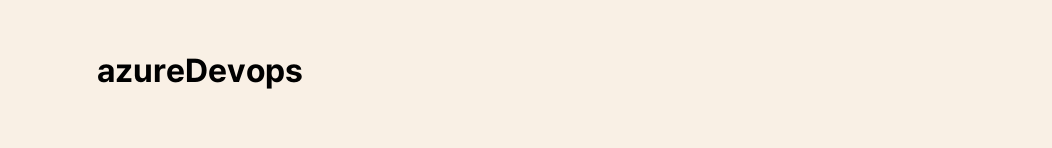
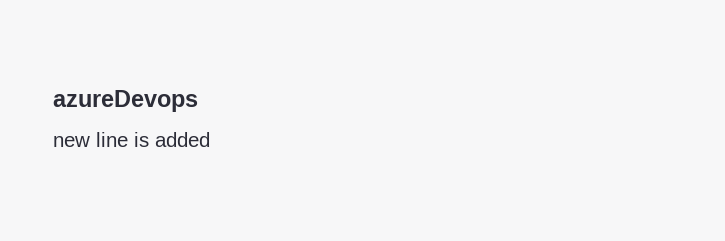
(303, 73) none -> [53,132,210,147] // new line is added

